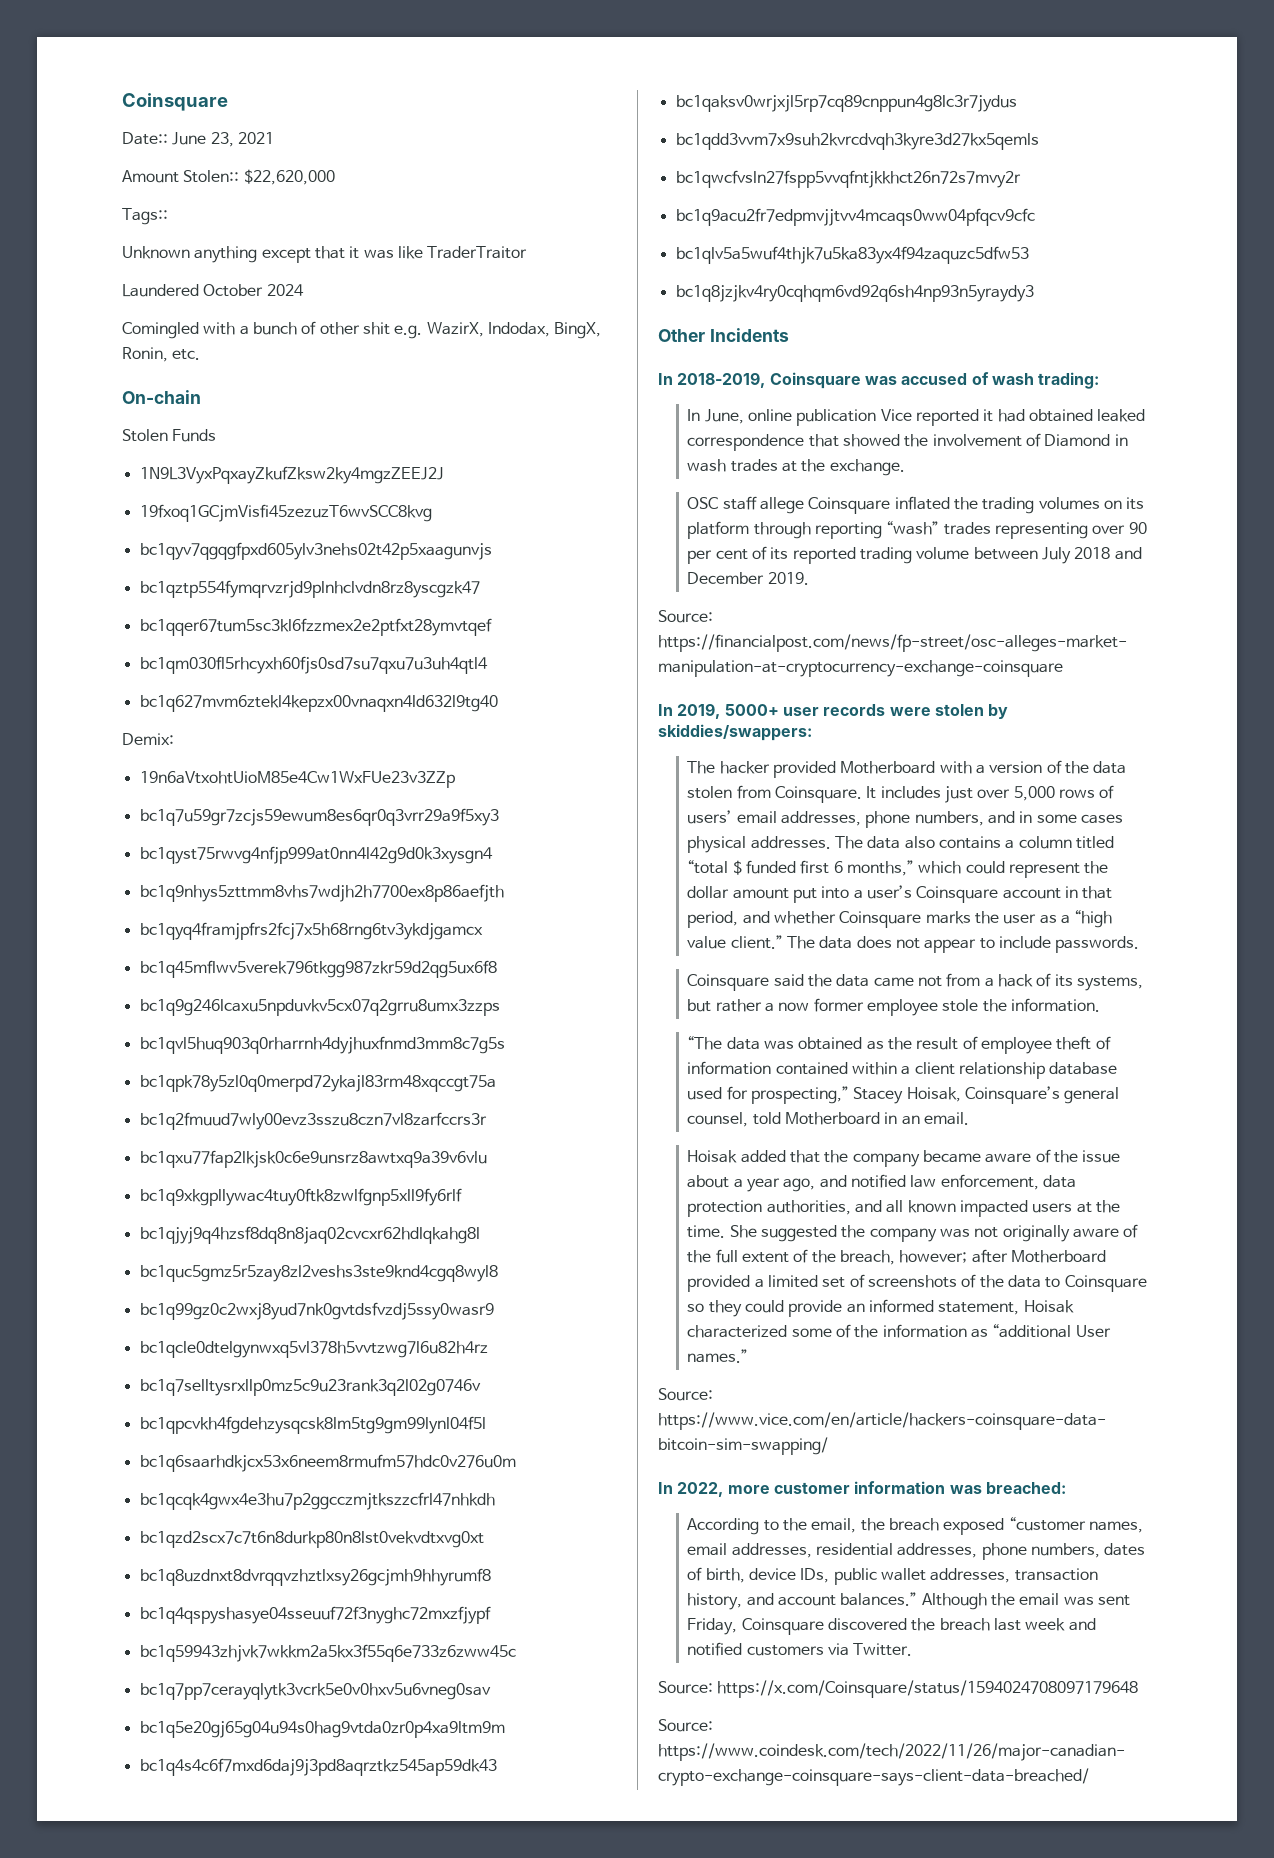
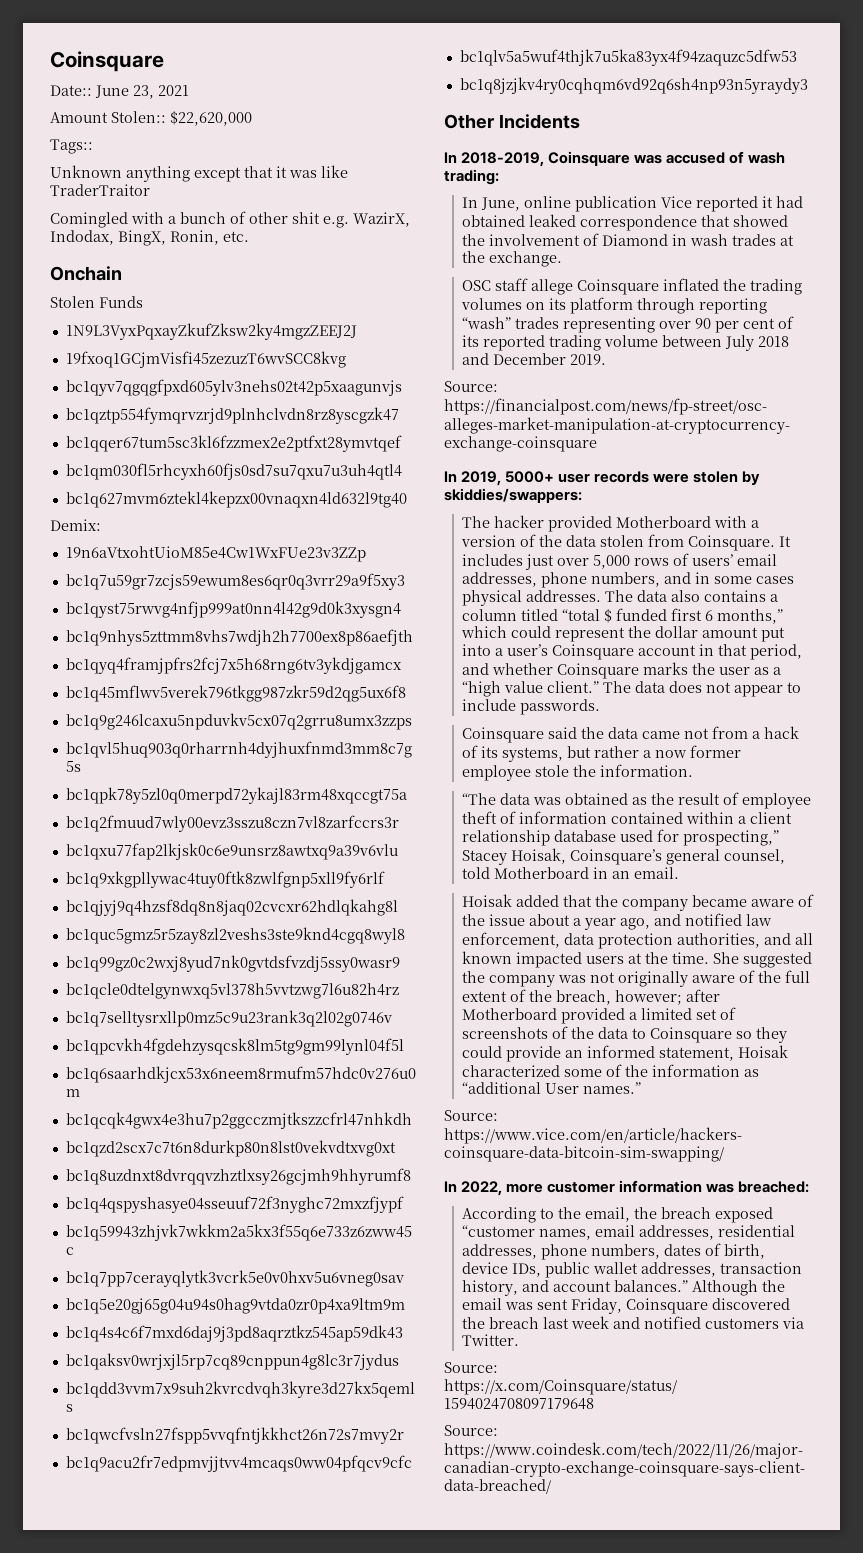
[122,284,304,297] // Laundered October 2024 -> (150, 190) none
[122,390,201,404] On-chain -> [50,266,122,281] Onchain

